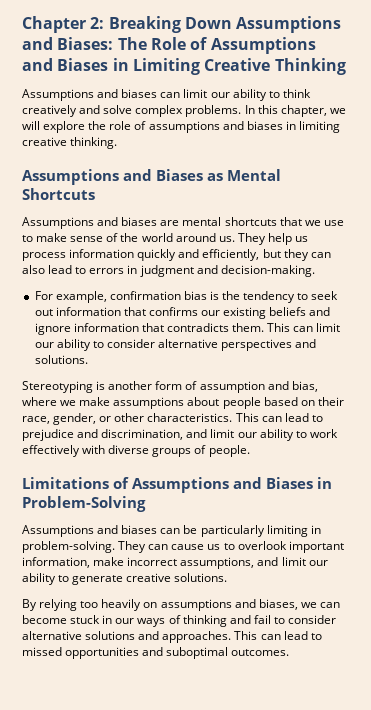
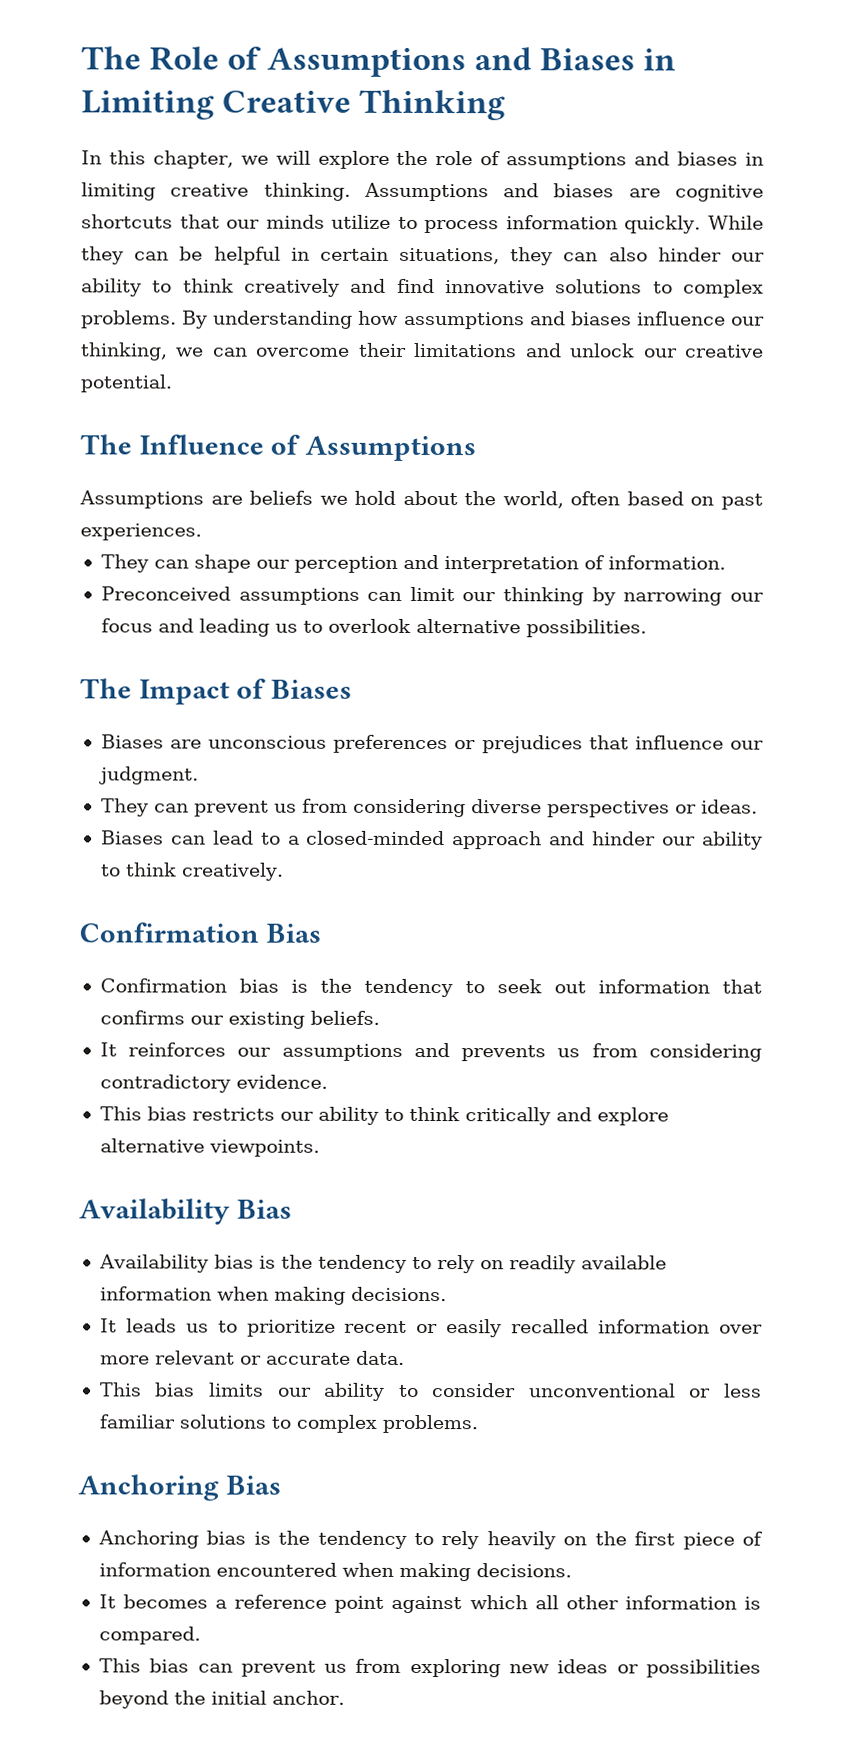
[22,16,342,33] [22,37,114,50] Chapter 2: Breaking Down Assumptions and Biases: -> (81, 58) none
[22,89,311,101] [22,105,242,117] Assumptions and biases can limit our ability to think creatively and solve complex problems. -> (507, 105) none
[22,169,281,185] [22,188,95,200] // Assumptions and Biases as Mental Shortcuts // -> (351, 191) none
[182,217,222,226] mental -> [675,184,764,202] cognitive
[304,220,344,226] [22,233,309,245] [22,249,331,261] [22,265,315,277] [34,291,181,303] we use to make sense of the world around us. They help us process information quickly and efficiently, but they can also lead to errors in judgment and decision-making. // For example, confirmation -> [226,214,764,234] [81,246,765,266] [81,278,764,298] [81,310,765,330] [80,342,765,361] [80,374,172,393] [80,434,477,462] [79,490,763,510] [80,523,202,541] [100,554,726,574] [100,586,764,606] [100,618,647,638] [80,678,353,705] [100,734,764,754] [98,766,199,785] [100,798,758,818] [100,830,763,850] [99,862,284,881] [79,922,321,943] [99,978,227,993] our minds utilize to process information quickly. While they can be helpful in certain situations, they can also hinder our ability to think creatively and find innovative solutions to complex problems. By understanding how assumptions and biases influence our thinking, we can overcome their limitations and unlock our creative potential. // The Influence of Assumptions // Assumptions are beliefs we hold about the world, often based on past experiences. // They can shape our perception and interpretation of information. // Preconceived assumptions can limit our thinking by narrowing our focus and leading us to overlook alternative possibilities. // The Impact of Biases // Biases are unconscious preferences or prejudices that influence our judgment. // They can prevent us from considering diverse perspectives or ideas. // Biases can lead to a closed-minded approach and hinder our ability to think creatively. // Confirmation Bias // Confirmation
[269,307,331,316] [34,323,341,335] [34,339,317,351] [34,355,88,364] [22,381,318,393] [22,397,344,409] [22,413,323,425] [22,429,338,441] [22,445,250,457] [22,477,332,493] [22,496,146,512] [22,525,321,537] [22,541,344,553] [22,557,328,569] [22,573,228,585] [22,599,340,611] [22,615,337,627] [22,631,322,643] [22,647,290,659] beliefs and ignore information that contradicts them. This can limit our ability to consider alternative perspectives and solutions. // Stereotyping is another form of assumption and bias, where we make assumptions about people based on their race, gender, or other characteristics. This can lead to prejudice and discrimination, and limit our ability to work effectively with diverse groups of people. // Limitations of Assumptions and Biases in Problem-Solving // Assumptions and biases can be particularly limiting in problem-solving. They can cause us to overlook important information, make incorrect assumptions, and limit our ability to generate creative solutions. // By relying too heavily on assumptions and biases, we can become stuck in our ways of thinking and fail to consider alternative solutions and approaches. This can lead to missed opportunities and suboptimal outcomes. -> [309,1010,380,1025] [99,1042,762,1062] [99,1074,328,1093] [99,1106,669,1126] [99,1138,320,1157] [79,1198,292,1225] [98,1254,667,1274] [99,1286,447,1305] [99,1318,763,1338] [99,1350,405,1365] [98,1382,762,1401] [98,1414,478,1434] [78,1474,281,1501] [97,1530,763,1550] [98,1562,572,1582] [98,1594,762,1614] [98,1626,201,1645] [98,1658,761,1678] [98,1690,345,1709] beliefs. // It reinforces our assumptions and prevents us from considering contradictory evidence. // This bias restricts our ability to think critically and explore alternative viewpoints. // Availability Bias // Availability bias is the tendency to rely on readily available information when making decisions. // It leads us to prioritize recent or easily recalled information over more relevant or accurate data. // This bias limits our ability to consider unconventional or less familiar solutions to complex problems. // Anchoring Bias // Anchoring bias is the tendency to rely heavily on the first piece of information encountered when making decisions. // It becomes a reference point against which all other information is compared. // This bias can prevent us from exploring new ideas or possibilities beyond the initial anchor.

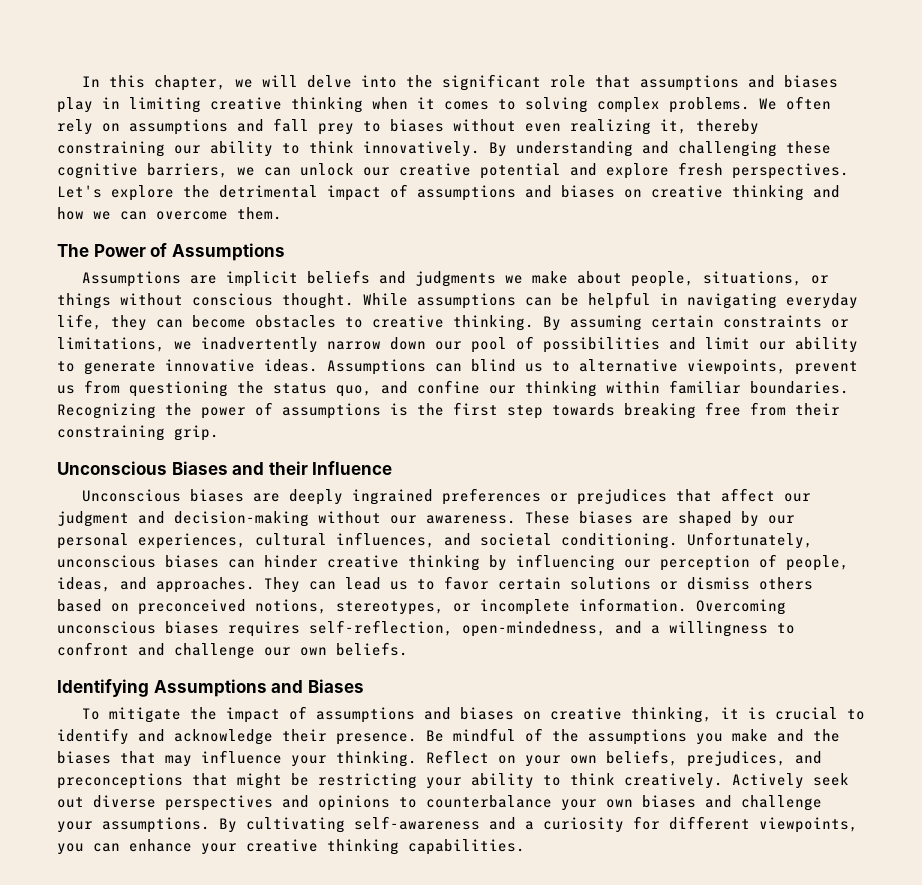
[81,46,677,78] [81,89,507,121] The Role of Assumptions and Biases in Limiting Creative Thinking // -> (81, 81) none
[317,150,765,170] [81,182,764,202] [81,214,764,234] [81,246,765,266] [81,278,764,298] [81,310,765,330] [80,342,765,361] [80,374,172,393] [80,434,264,455] explore the role of assumptions and biases in limiting creative thinking. Assumptions and biases are cognitive shortcuts that our minds utilize to process information quickly. While they can be helpful in certain situations, they can also hinder our ability to think creatively and find innovative solutions to complex problems. By understanding how assumptions and biases influence our thinking, we can overcome their limitations and unlock our creative potential. // The Influence -> [306,74,838,91] [57,96,831,113] [57,118,759,135] [57,141,831,157] [57,162,849,179] [57,184,840,201] [57,207,282,220] [57,244,146,257] delve into the significant role that assumptions and biases play in limiting creative thinking when it comes to solving complex problems. We often rely on assumptions and fall prey to biases without even realizing it, thereby constraining our ability to think innovatively. By understanding and challenging these cognitive barriers, we can unlock our creative potential and explore fresh perspectives. Let's explore the detrimental impact of assumptions and biases on creative thinking and how we can overcome them. // The Power
[249,490,763,510] [80,523,202,541] [100,554,726,574] [100,586,764,606] [100,618,647,638] [80,678,353,705] [100,734,764,754] [98,766,199,785] [100,798,758,818] [100,830,763,850] [99,862,284,881] [79,922,321,943] [99,978,762,998] [99,1010,380,1029] [99,1042,762,1062] [99,1074,328,1093] [99,1106,669,1126] [99,1138,320,1157] [79,1198,292,1225] [98,1254,667,1274] [99,1286,447,1305] [99,1318,763,1338] [99,1350,405,1365] [98,1382,762,1401] [98,1414,478,1434] [78,1474,281,1501] [97,1530,763,1550] [98,1562,572,1582] [98,1594,762,1614] [98,1626,201,1645] [98,1658,761,1678] [98,1690,345,1709] beliefs we hold about the world, often based on past experiences. // They can shape our perception and interpretation of information. // Preconceived assumptions can limit our thinking by narrowing our focus and leading us to overlook alternative possibilities. // The Impact of Biases // Biases are unconscious preferences or prejudices that influence our judgment. // They can prevent us from considering diverse perspectives or ideas. // Biases can lead to a closed-minded approach and hinder our ability to think creatively. // Confirmation Bias // Confirmation bias is the tendency to seek out information that confirms our existing beliefs. // It reinforces our assumptions and prevents us from considering contradictory evidence. // This bias restricts our ability to think critically and explore alternative viewpoints. // Availability Bias // Availability bias is the tendency to rely on readily available information when making decisions. // It leads us to prioritize recent or easily recalled information over more relevant or accurate data. // This bias limits our ability to consider unconventional or less familiar solutions to complex problems. // Anchoring Bias // Anchoring bias is the tendency to rely heavily on the first piece of information encountered when making decisions. // It becomes a reference point against which all other information is compared. // This bias can prevent us from exploring new ideas or possibilities beyond the initial anchor. -> [225,270,829,287] [57,292,858,309] [57,314,849,331] [57,336,858,353] [57,359,858,375] [57,380,849,397] [57,402,840,419] [57,425,219,441] [57,461,393,475] [81,488,811,505] [57,511,795,527] [57,532,813,549] [57,554,849,571] [57,576,813,593] [57,598,786,615] [57,620,795,637] [57,642,408,659] [57,679,364,697] [81,706,865,723] [57,728,840,745] [57,750,822,767] [57,773,849,789] [57,795,822,811] [57,816,858,833] [57,839,525,855] implicit beliefs and judgments we make about people, situations, or things without conscious thought. While assumptions can be helpful in navigating everyday life, they can become obstacles to creative thinking. By assuming certain constraints or limitations, we inadvertently narrow down our pool of possibilities and limit our ability to generate innovative ideas. Assumptions can blind us to alternative viewpoints, prevent us from questioning the status quo, and confine our thinking within familiar boundaries. Recognizing the power of assumptions is the first step towards breaking free from their constraining grip. // Unconscious Biases and their Influence // Unconscious biases are deeply ingrained preferences or prejudices that affect our judgment and decision-making without our awareness. These biases are shaped by our personal experiences, cultural influences, and societal conditioning. Unfortunately, unconscious biases can hinder creative thinking by influencing our perception of people, ideas, and approaches. They can lead us to favor certain solutions or dismiss others based on preconceived notions, stereotypes, or incomplete information. Overcoming unconscious biases requires self-reflection, open-mindedness, and a willingness to confront and challenge our own beliefs. // Identifying Assumptions and Biases // To mitigate the impact of assumptions and biases on creative thinking, it is crucial to identify and acknowledge their presence. Be mindful of the assumptions you make and the biases that may influence your thinking. Reflect on your own beliefs, prejudices, and preconceptions that might be restricting your ability to think creatively. Actively seek out diverse perspectives and opinions to counterbalance your own biases and challenge your assumptions. By cultivating self-awareness and a curiosity for different viewpoints, you can enhance your creative thinking capabilities.

